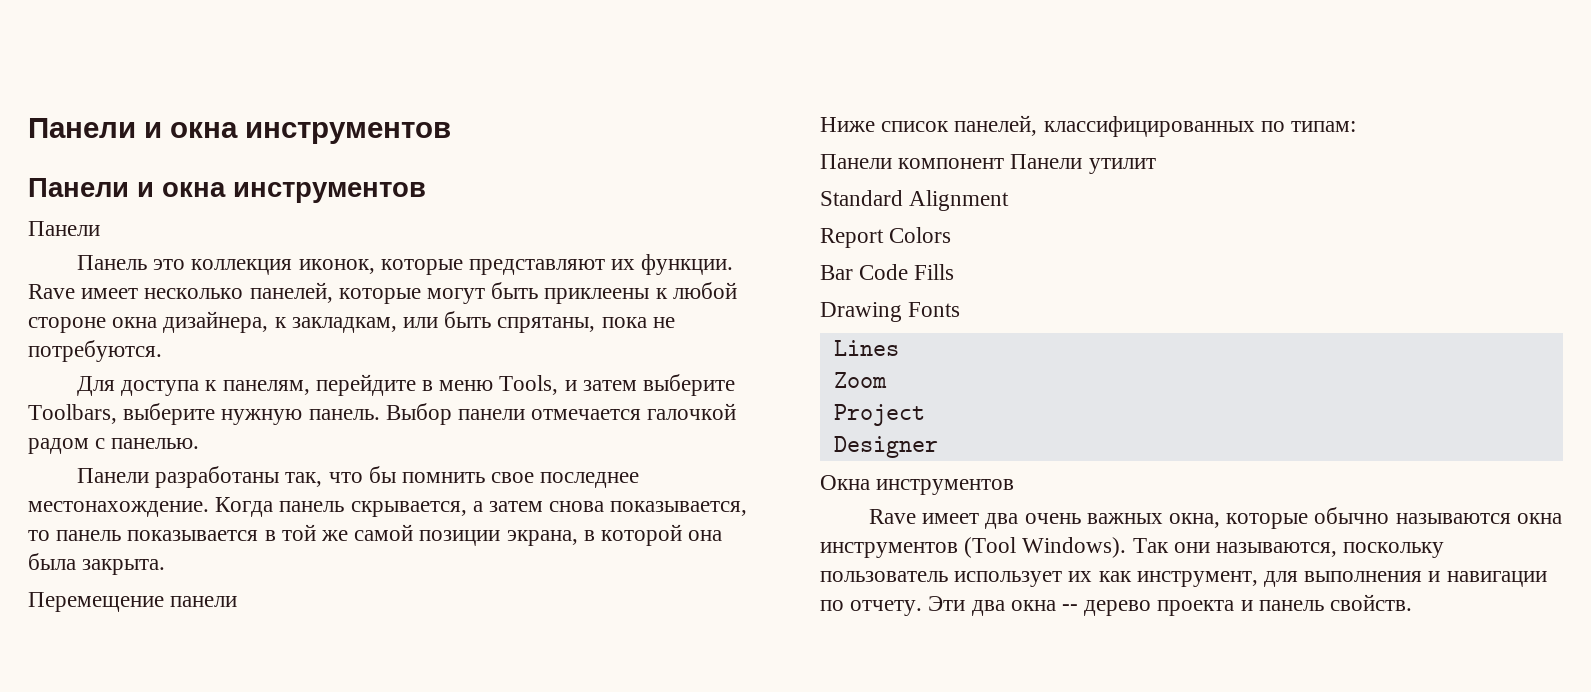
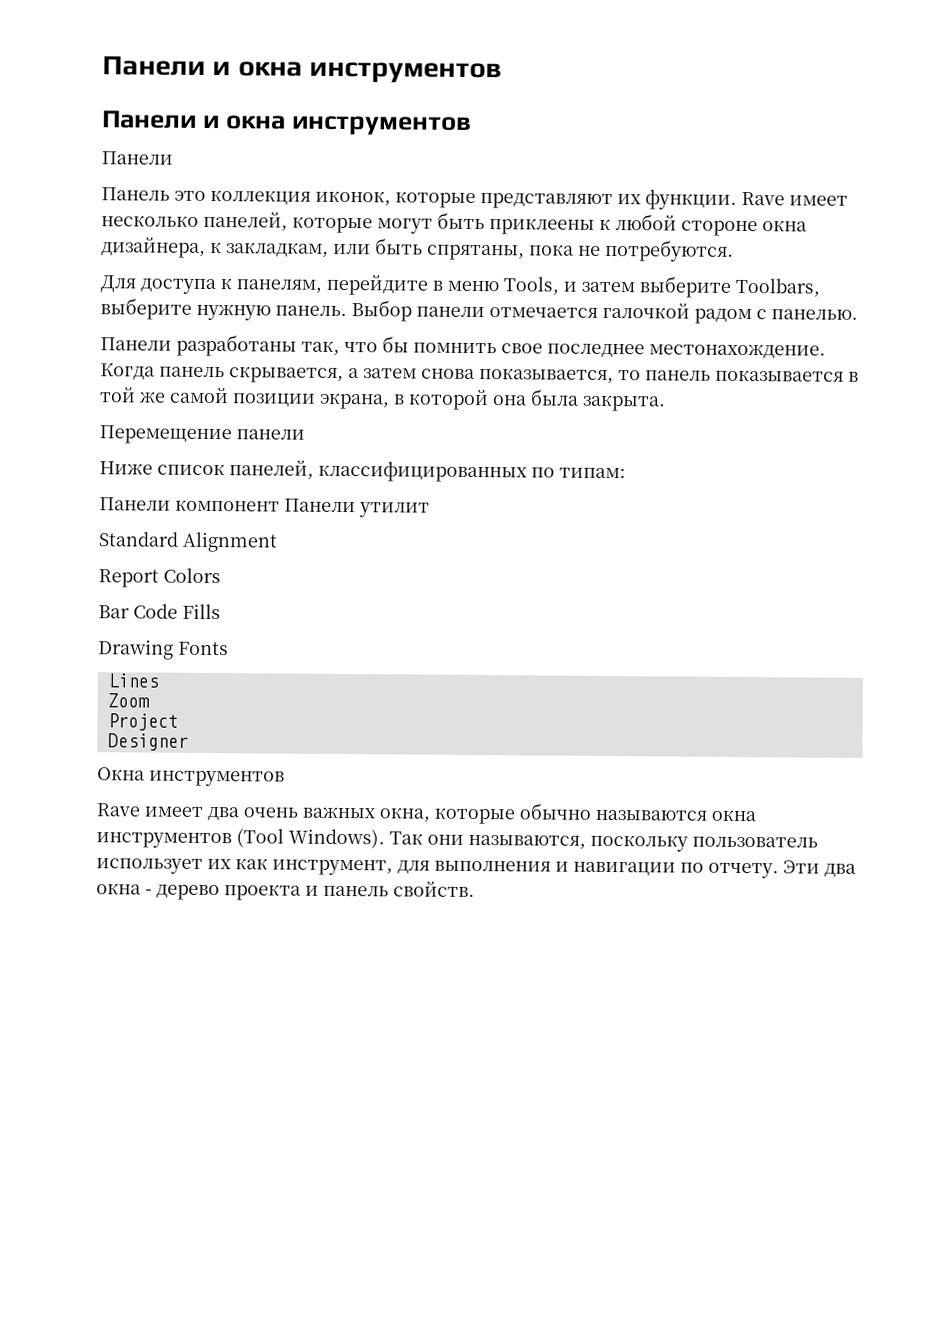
[1062,604,1079,611] -- -> [145,889,152,895] -

